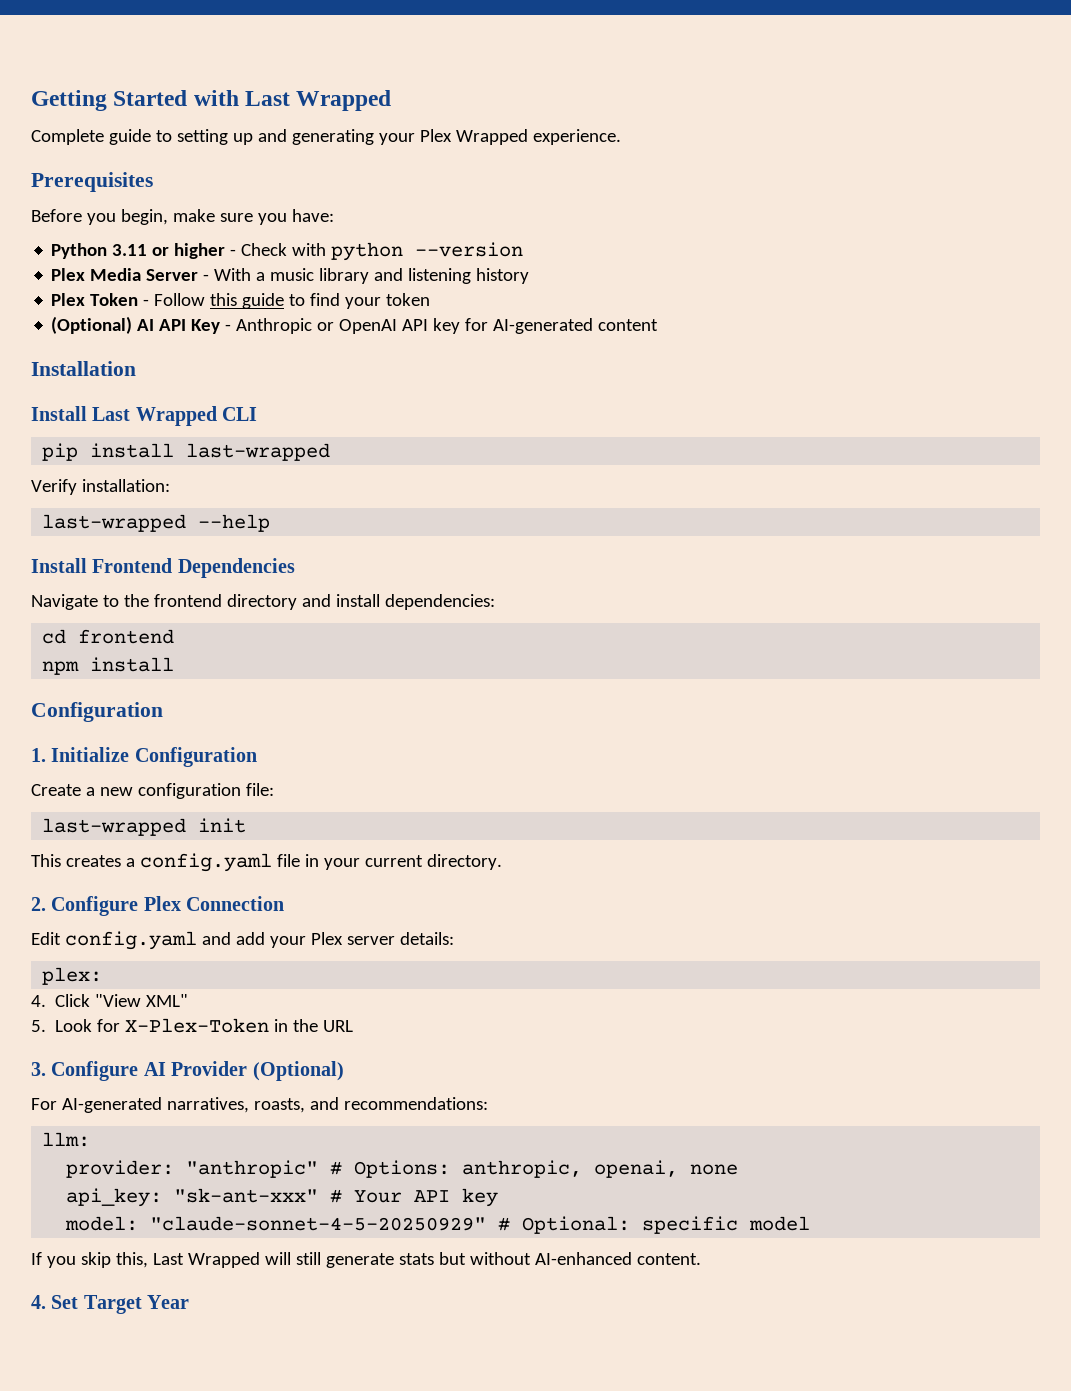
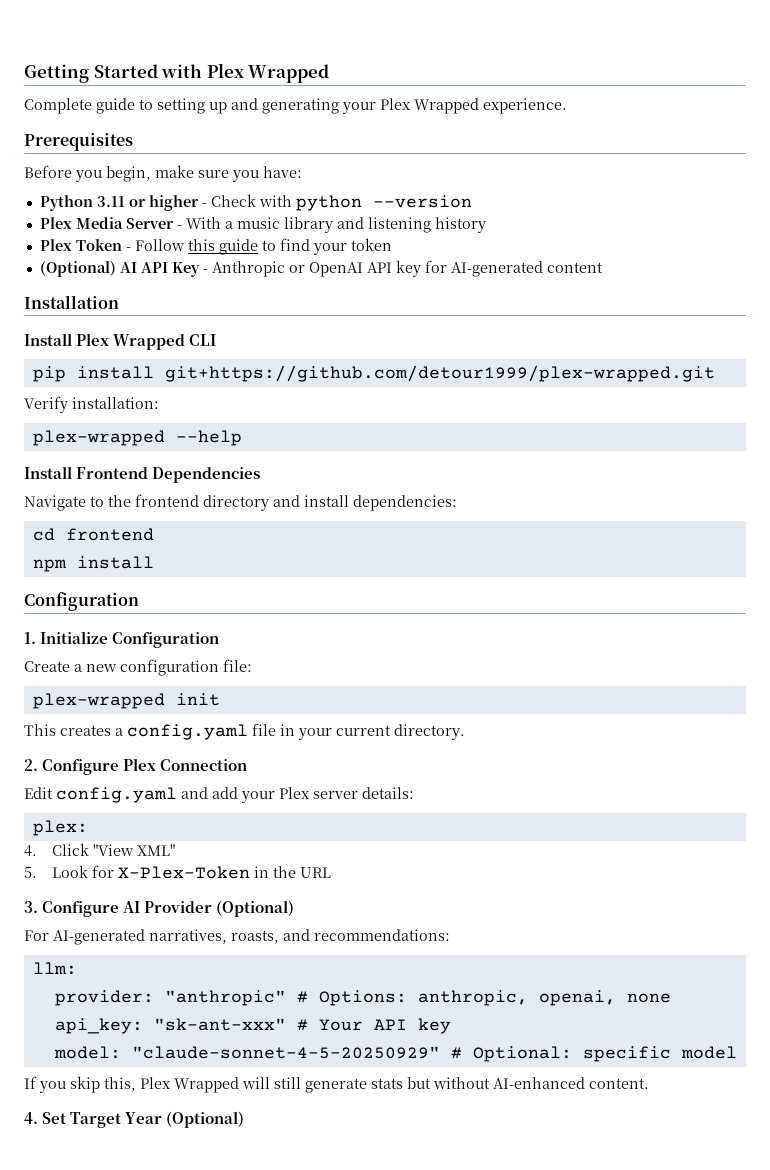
[245,91,291,106] Last -> [206,63,244,78] Plex
[92,407,131,421] Last -> [76,333,110,346] Plex
[186,443,331,461] last-wrapped -> [164,365,715,382] git+https://github.com/detour1999/plex-wrapped.git
[42,514,187,532] last-wrapped -> [32,430,165,446] plex-wrapped
[42,818,187,836] last-wrapped -> [32,693,165,709] plex-wrapped
[152,1253,184,1265] Last -> [140,1077,171,1089] Plex
(190, 1302) none -> [166,1111,245,1128] (Optional)

